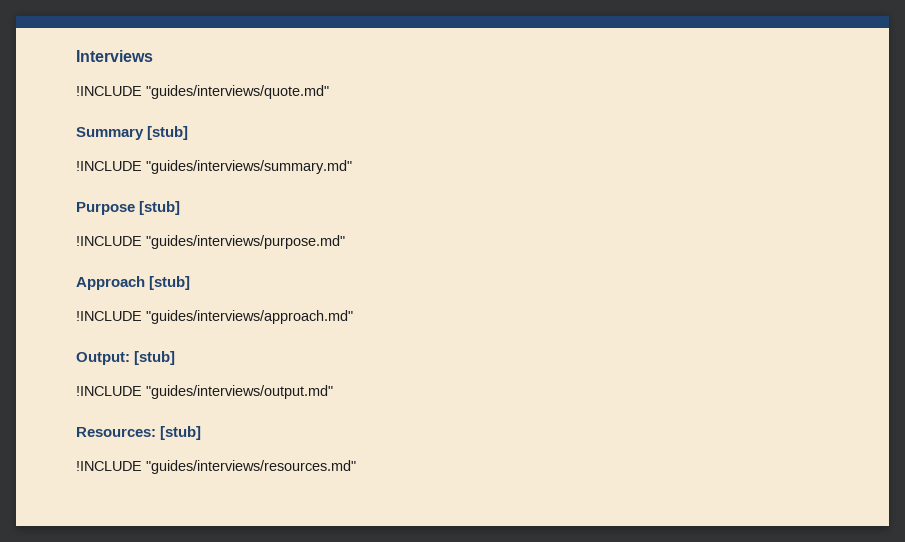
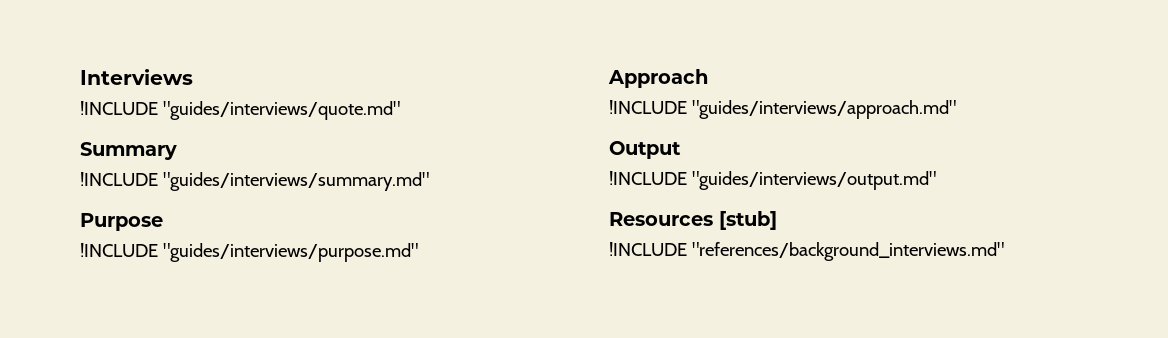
[147,126,189,140] [stub] -> (177, 151) none
[139,201,181,215] [stub] -> (163, 222) none
[149,276,191,290] [stub] -> (708, 78) none
[76,351,176,365] Output: [stub] -> [609,141,681,159] Output
[76,426,202,440] [76,460,356,474] Resources: [stub] // !INCLUDE "guides/interviews/resources.md" -> [609,211,777,230] [609,242,1004,261] Resources [stub] // !INCLUDE "references/background_interviews.md"

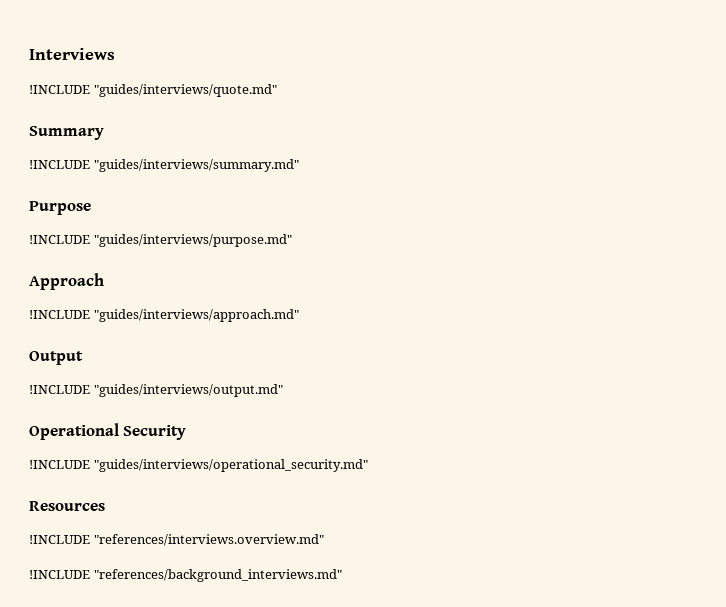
(936, 180) none -> [29,423,187,440] [29,459,368,472] // Operational Security // !INCLUDE "guides/interviews/operational_security.md"
[719,211,777,230] [stub] -> [29,534,324,546] // !INCLUDE "references/interviews.overview.md"

